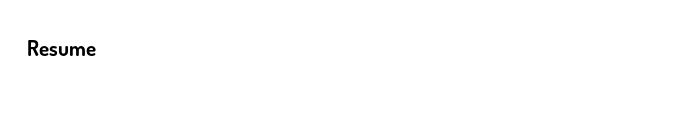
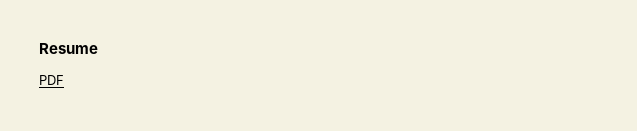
(96, 48) none -> [39,75,64,85] // PDF

